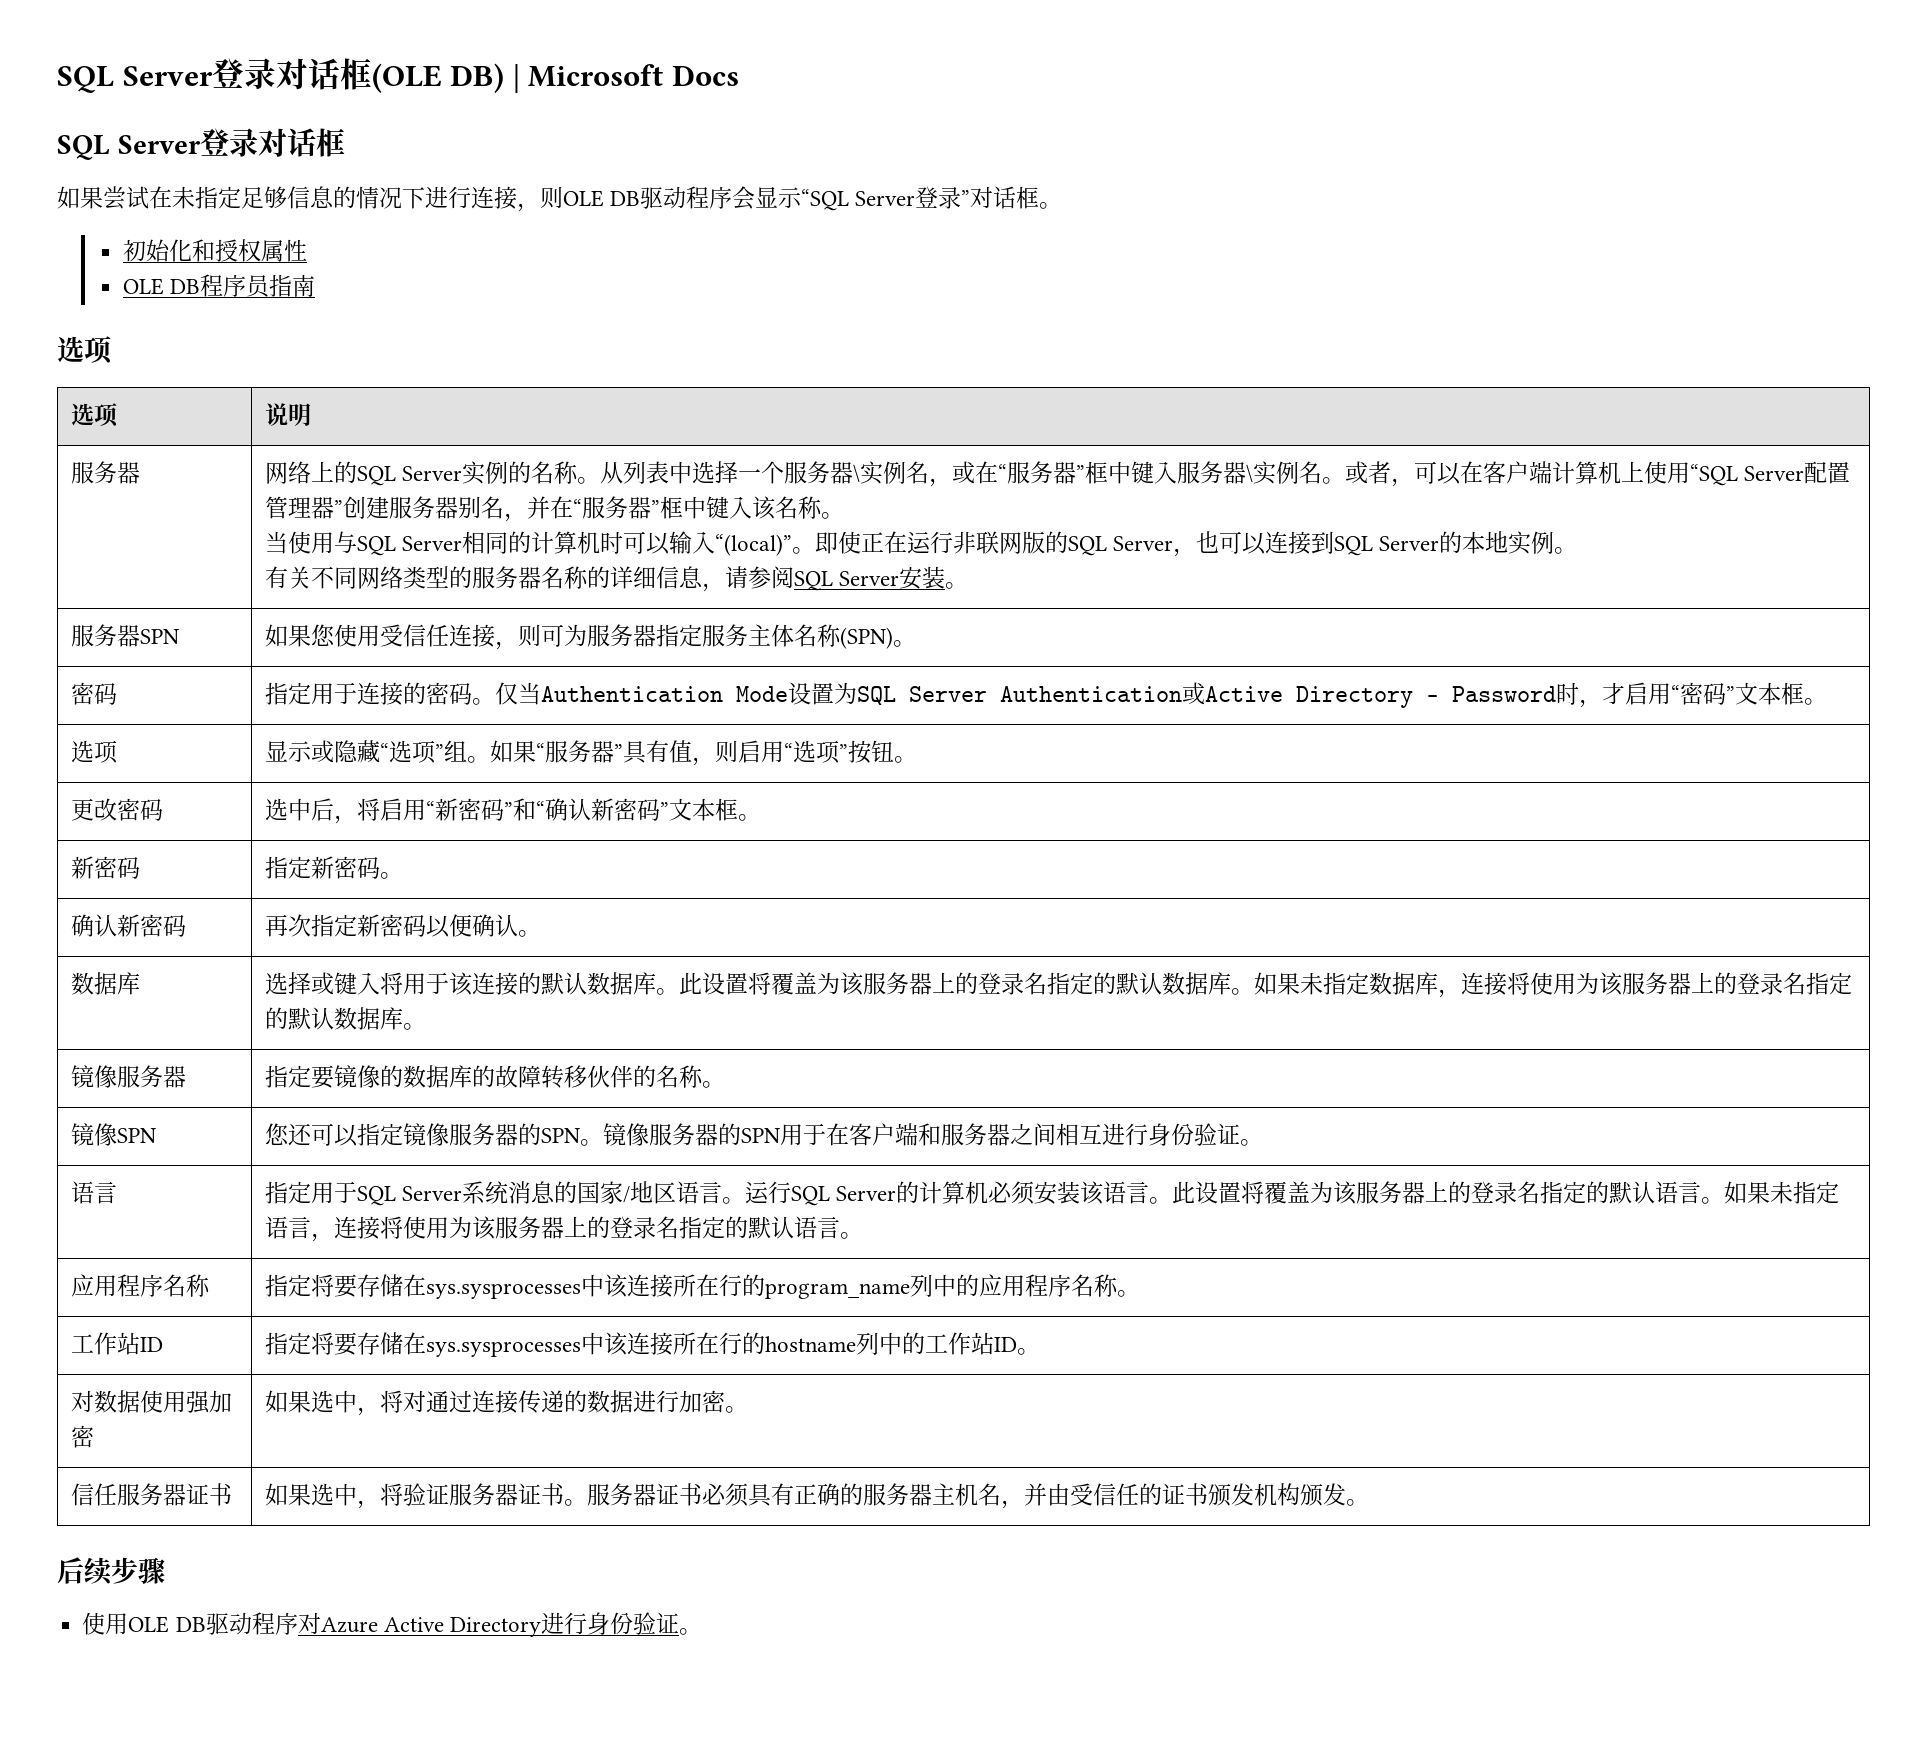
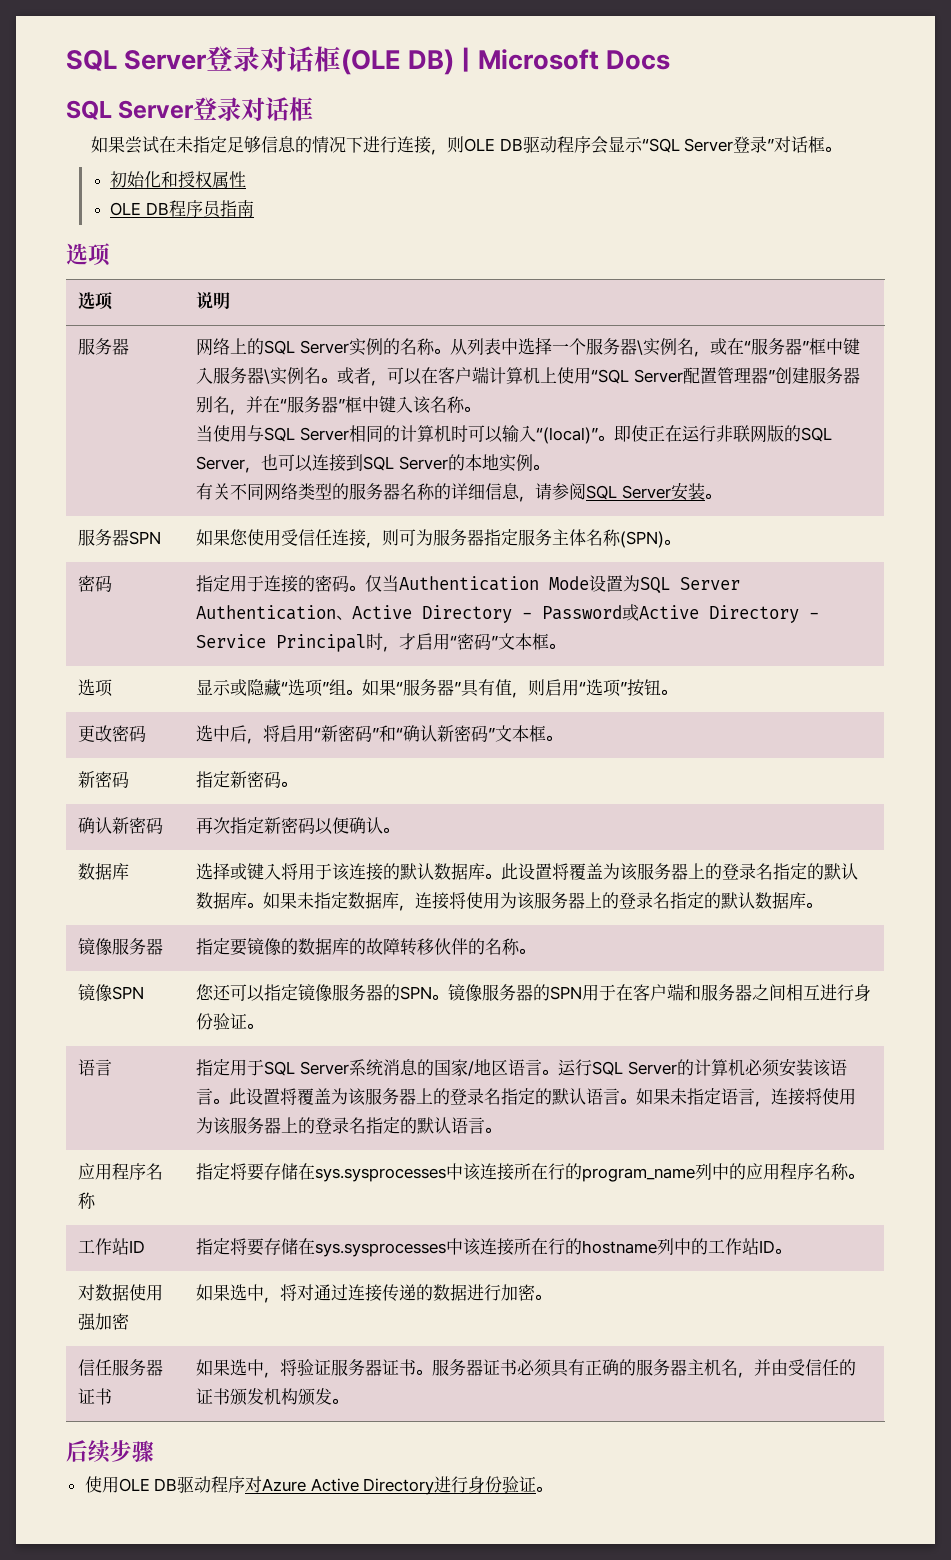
(1182, 694) none -> [336,605,623,623] 、Active Directory - Password
[1451,686,1556,702] Password -> [196,634,367,652] Service Principal

